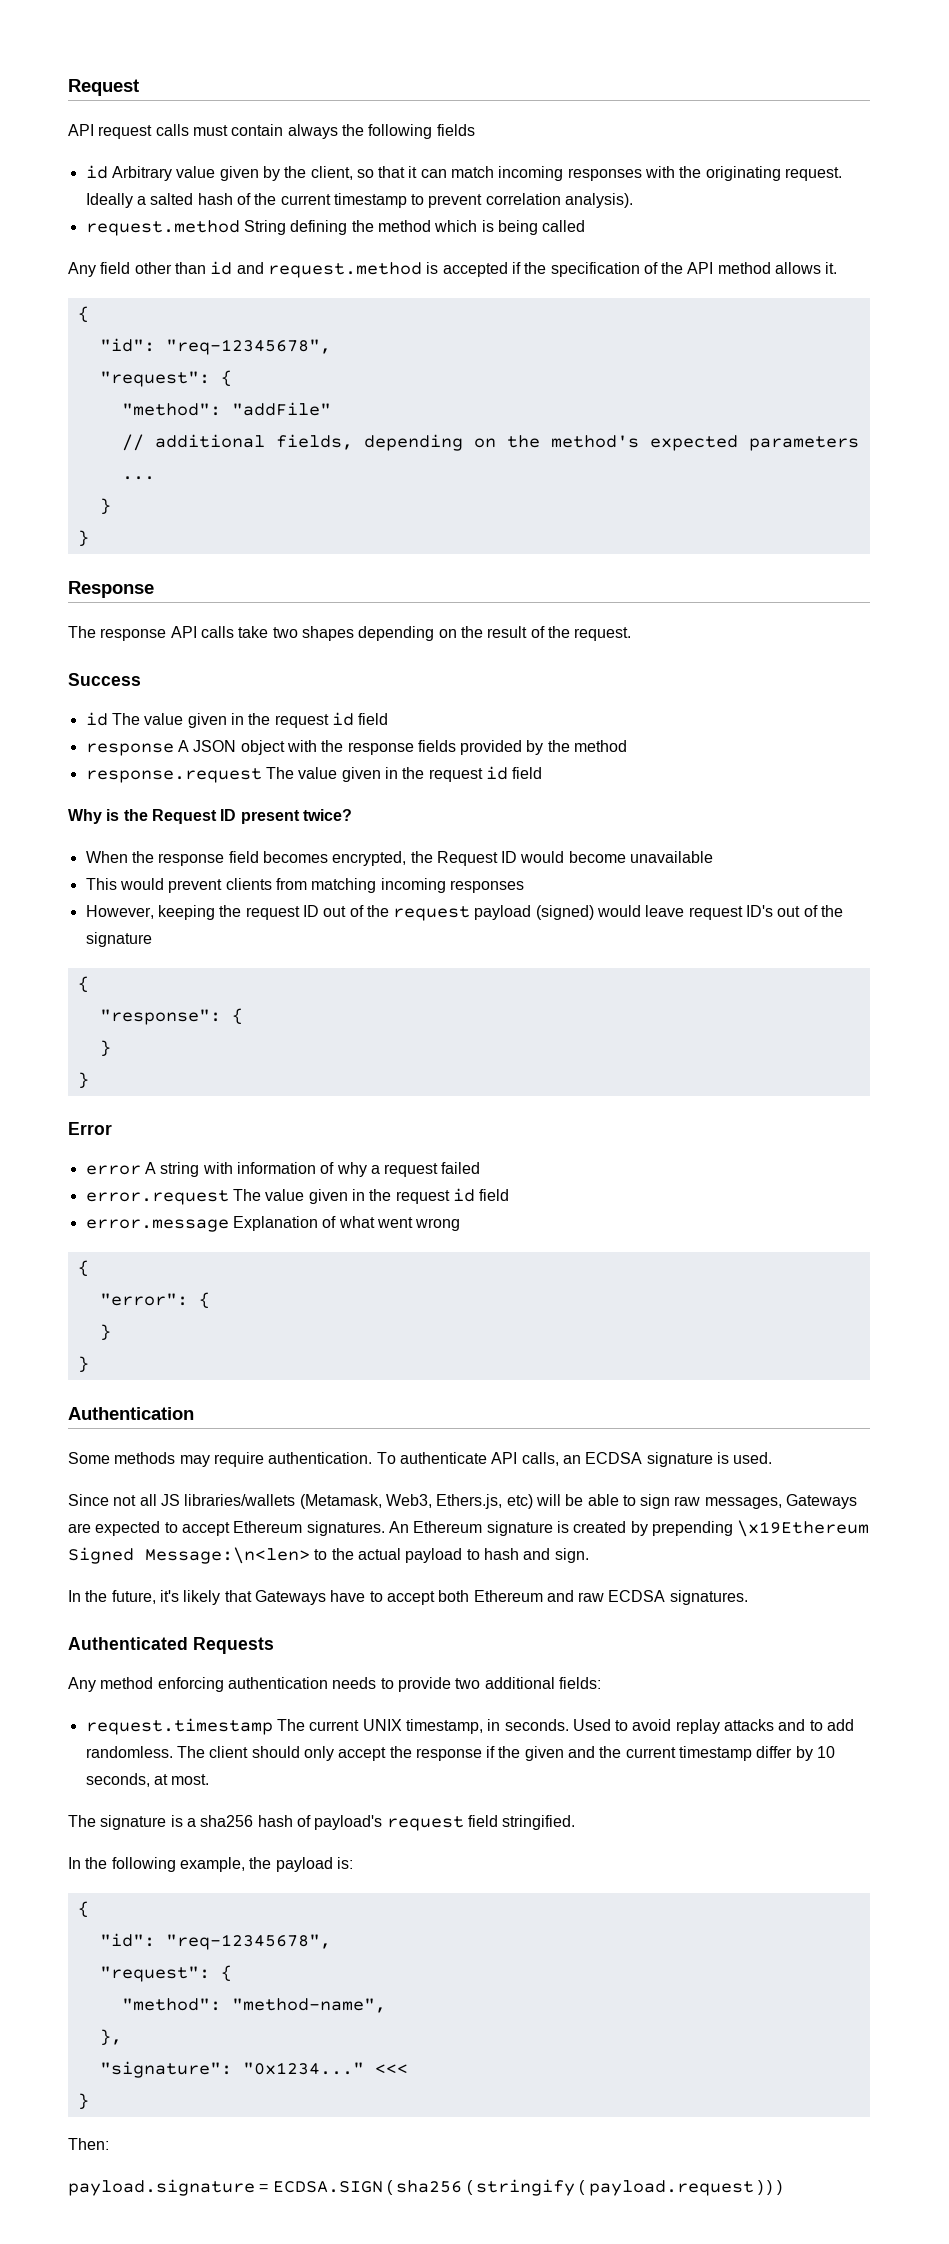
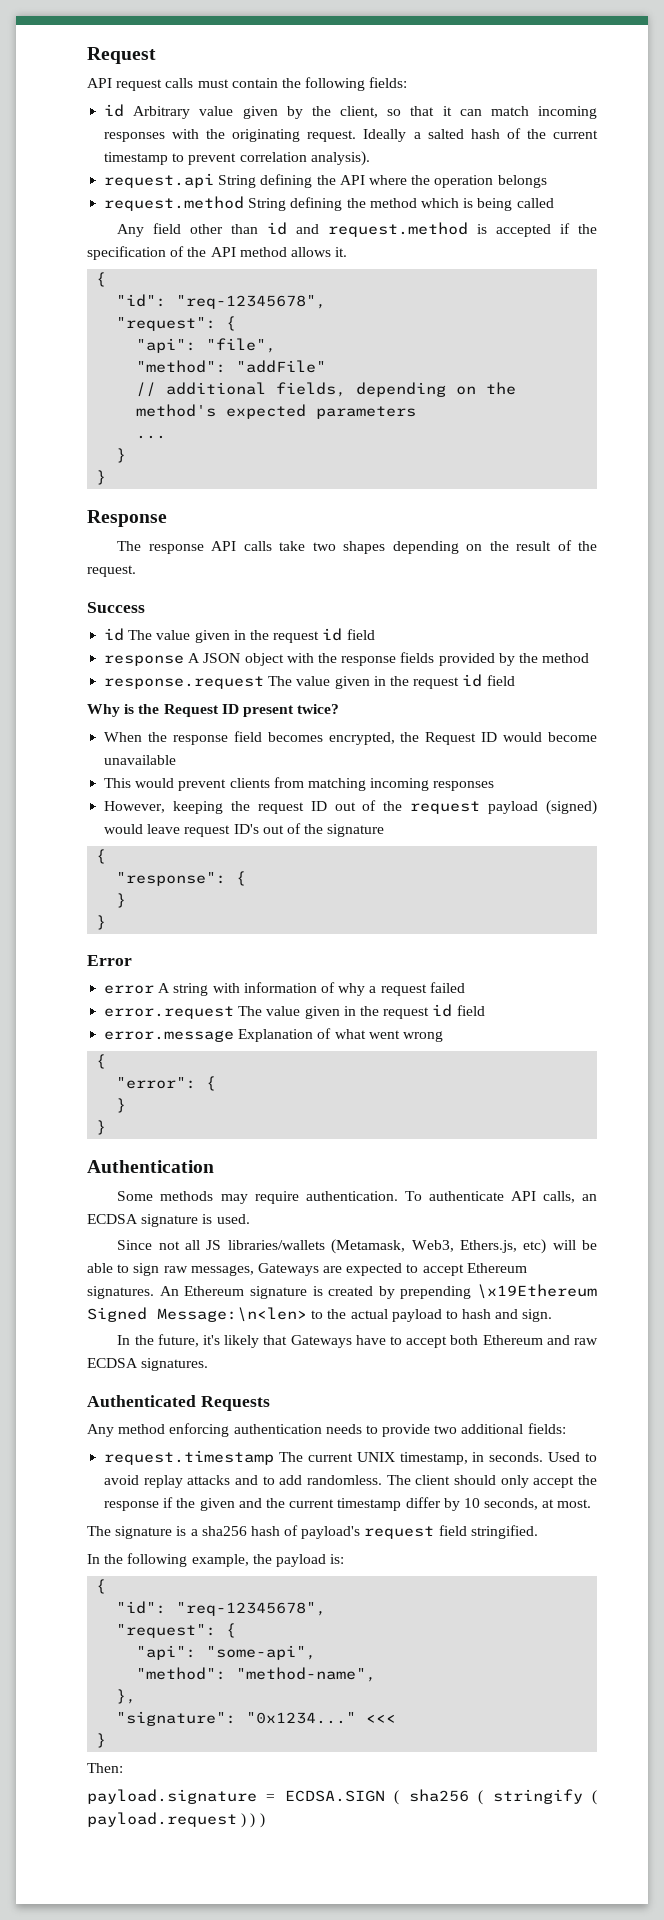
[287,124,475,139] always the following fields -> [281,77,408,91] the following fields:
(634, 200) none -> [104,173,547,188] // request.api String defining the API where the operation belongs
(232, 378) none -> [136,338,277,353] // "api": "file",
(232, 1973) none -> [136,1645,317,1660] // "api": "some-api",

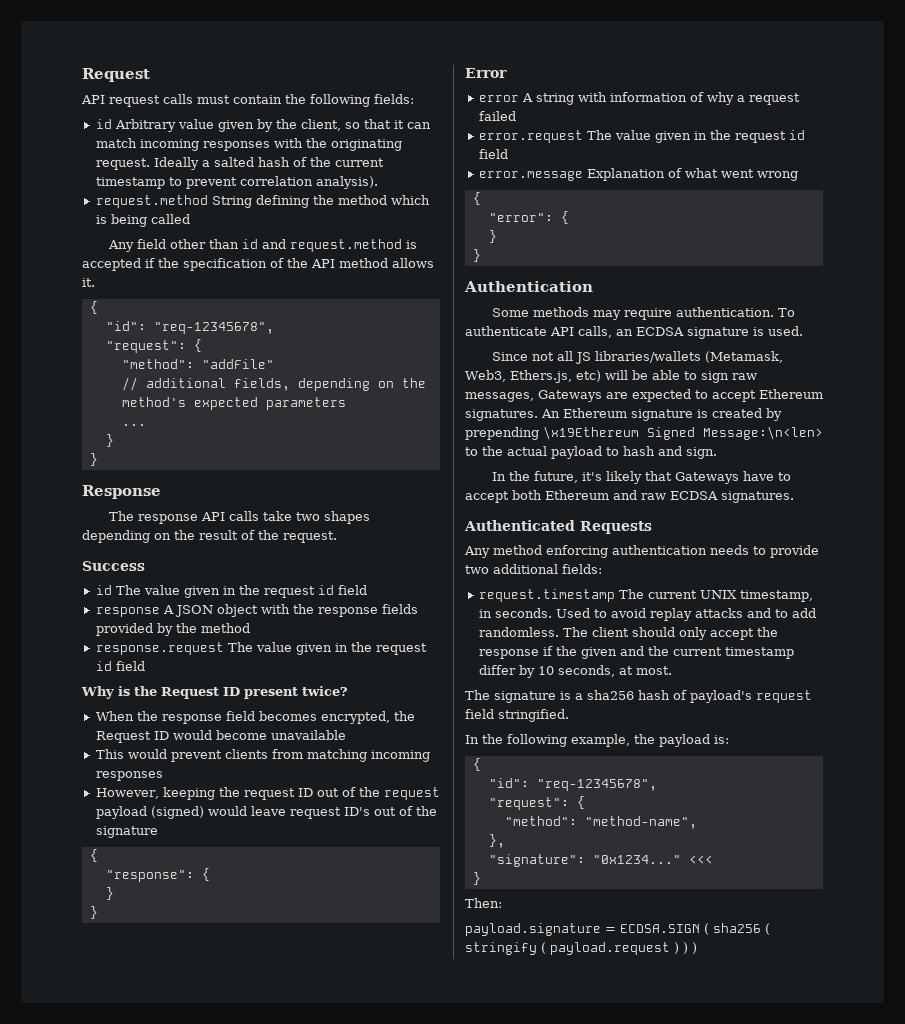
[104,173,547,188] // request.api String defining the API where the operation belongs -> (378, 182) none
[136,338,277,353] // "api": "file", -> (202, 345) none
[136,1645,317,1660] // "api": "some-api", -> (585, 802) none

